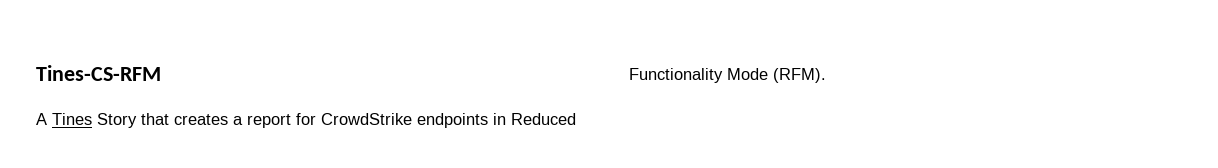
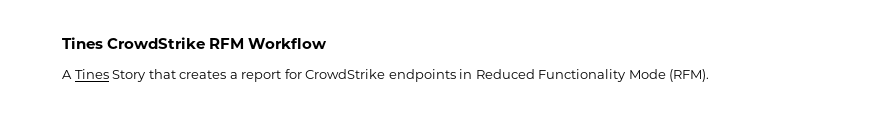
[36,65,161,81] Tines-CS-RFM -> [62,37,328,49] Tines CrowdStrike RFM Workflow

